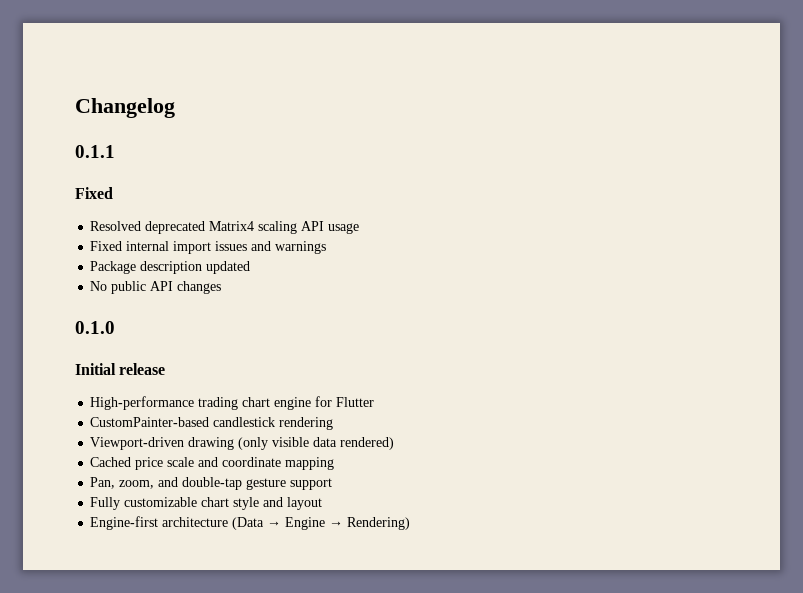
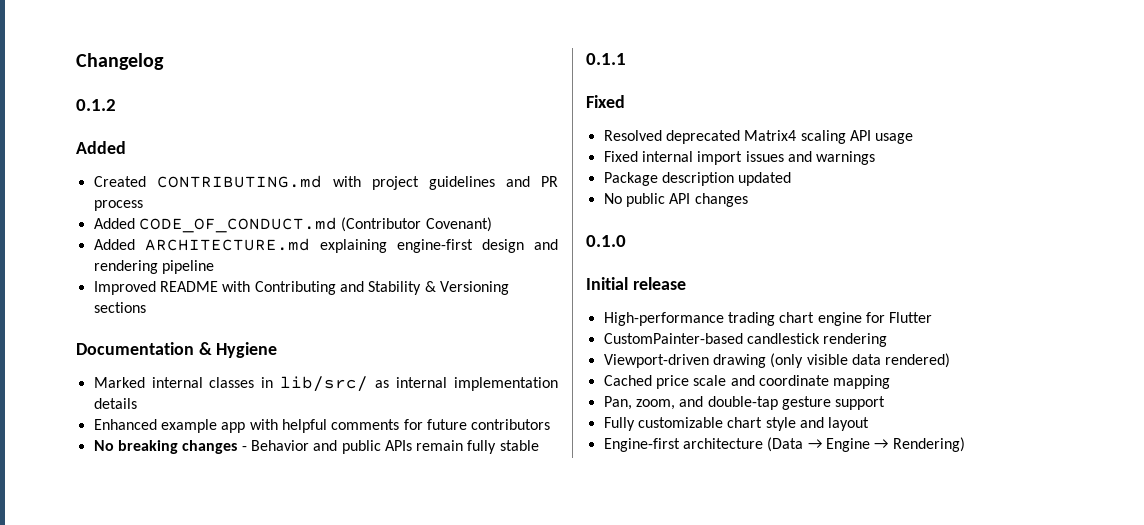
(175, 108) none -> [76,99,116,111] [76,141,126,154] [93,175,558,190] [93,200,143,211] [93,217,492,233] [93,238,558,253] [93,260,214,274] [93,281,509,295] [93,302,146,313] [76,342,278,358] [93,376,558,392] [93,398,137,409] [93,419,551,433] [93,440,539,454] // 0.1.2 // Added // Created CONTRIBUTING.md with project guidelines and PR process // Added CODE_OF_CONDUCT.md (Contributor Covenant) // Added ARCHITECTURE.md explaining engine-first design and rendering pipeline // Improved README with Contributing and Stability & Versioning sections // Documentation & Hygiene // Marked internal classes in lib/src/ as internal implementation details // Enhanced example app with helpful comments for future contributors // No breaking changes - Behavior and public APIs remain fully stable

